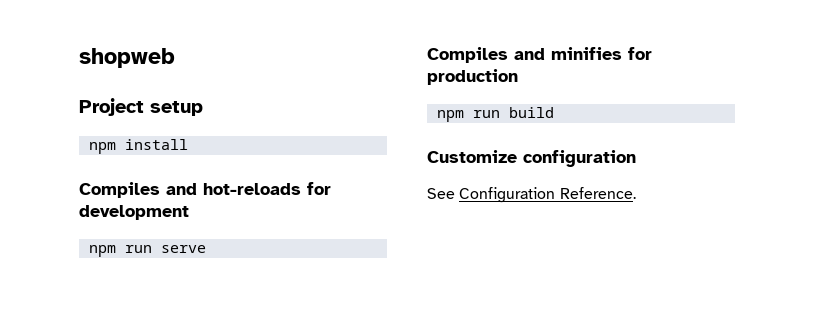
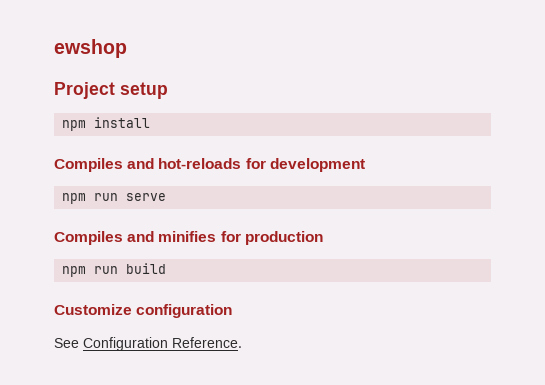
[79,48,175,68] shopweb -> [54,39,127,58] ewshop

